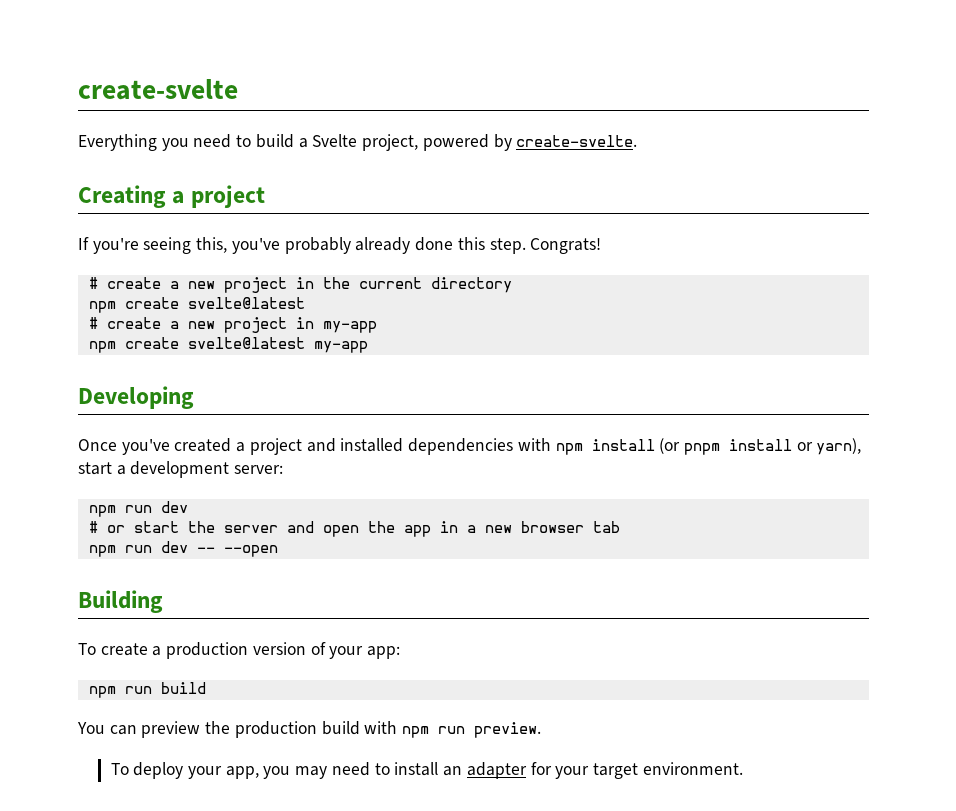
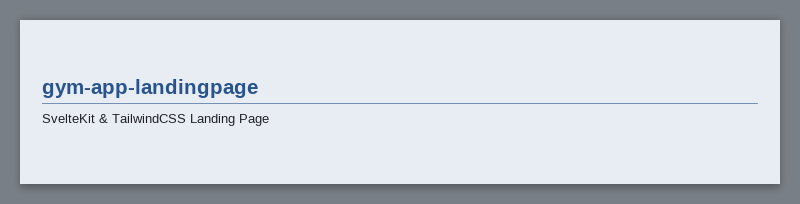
[78,79,238,100] [78,134,638,151] [78,185,265,208] [78,237,602,254] [88,277,512,293] [88,297,305,313] [88,317,377,333] [88,337,368,353] [78,386,194,409] [78,438,862,455] [78,461,284,478] [88,501,188,517] [88,521,620,537] [88,541,278,557] [78,590,163,613] [78,642,401,659] [88,682,206,698] [77,721,542,738] [110,762,743,779] create-svelte // Everything you need to build a Svelte project, powered by create-svelte. // Creating a project // If you're seeing this, you've probably already done this step. Congrats! // # create a new project in the current directory // npm create svelte@latest // # create a new project in my-app // npm create svelte@latest my-app // Developing // Once you've created a project and installed dependencies with npm install (or pnpm install or yarn), start a development server: // npm run dev // # or start the server and open the app in a new browser tab // npm run dev -- --open // Building // To create a production version of your app: // npm run build // You can preview the production build with npm run preview. // To deploy your app, you may need to install an adapter for your target environment. -> [42,79,258,98] [42,114,269,126] gym-app-landingpage // SvelteKit & TailwindCSS Landing Page

